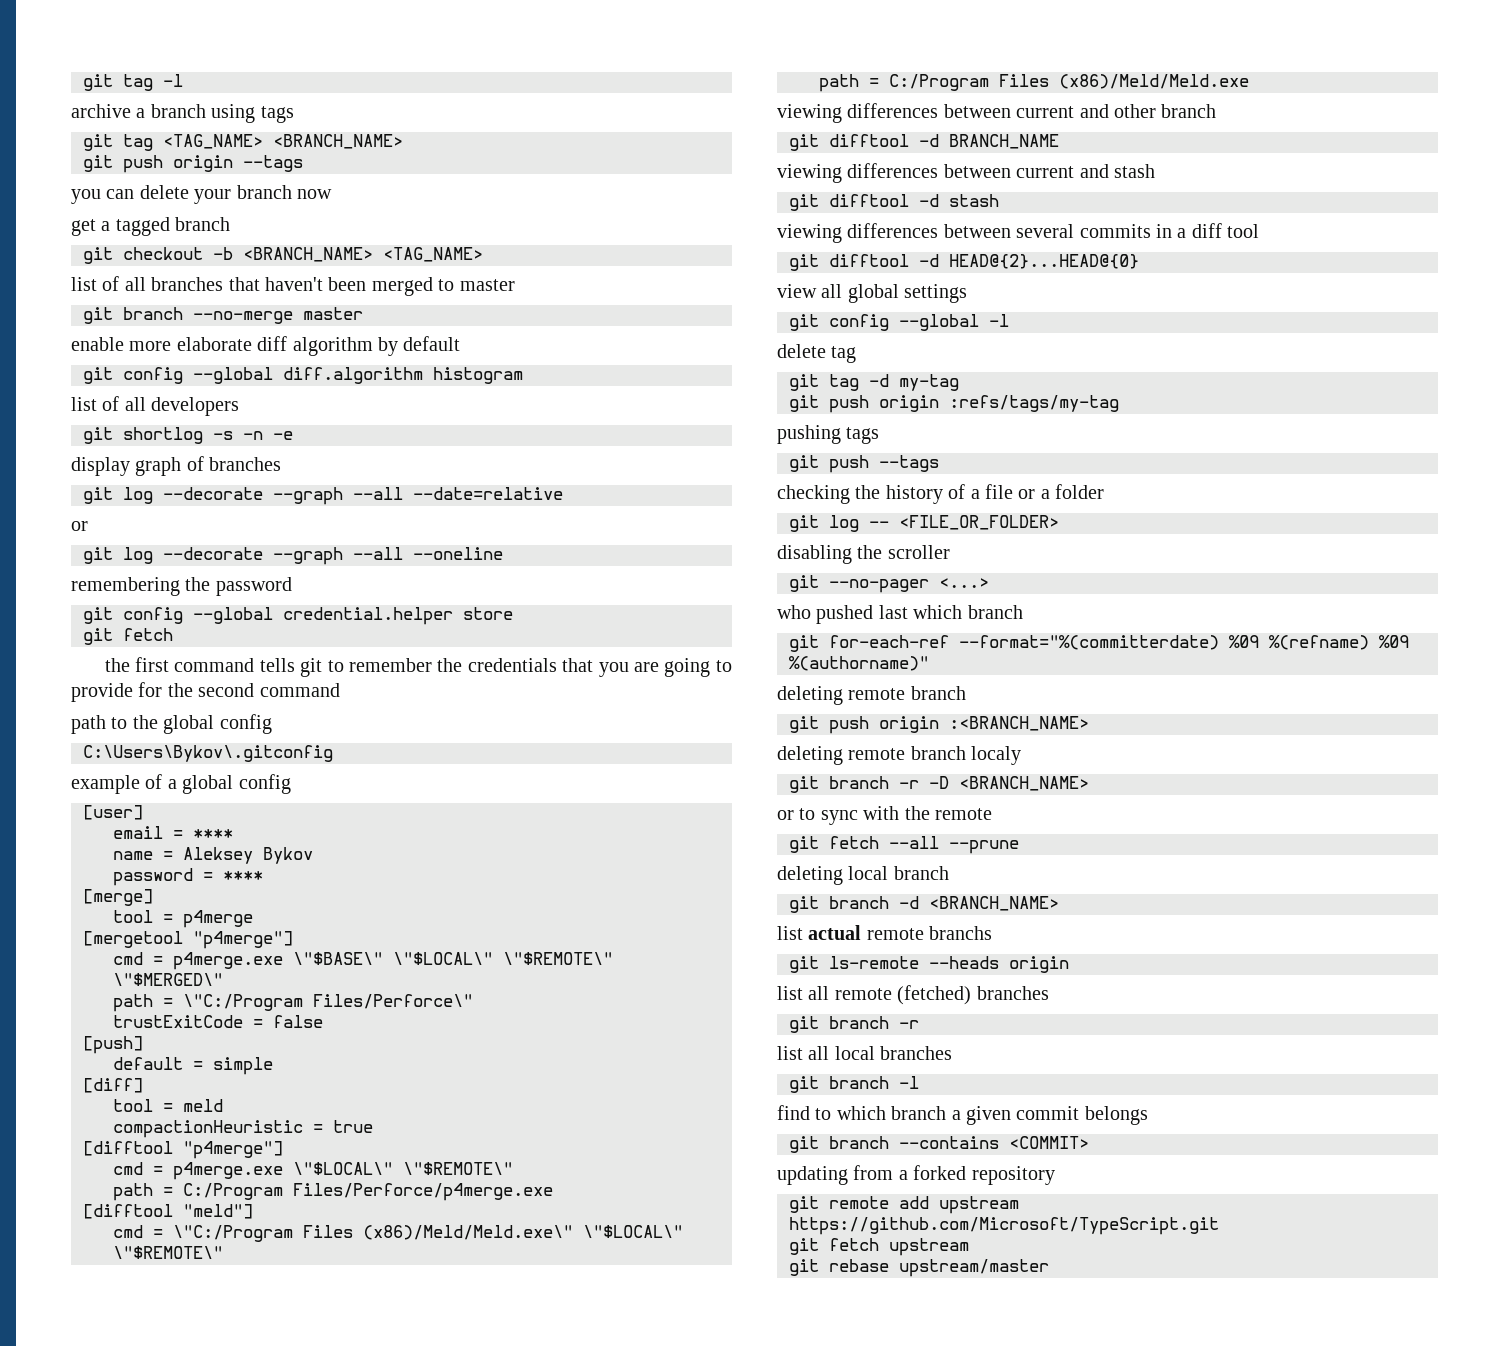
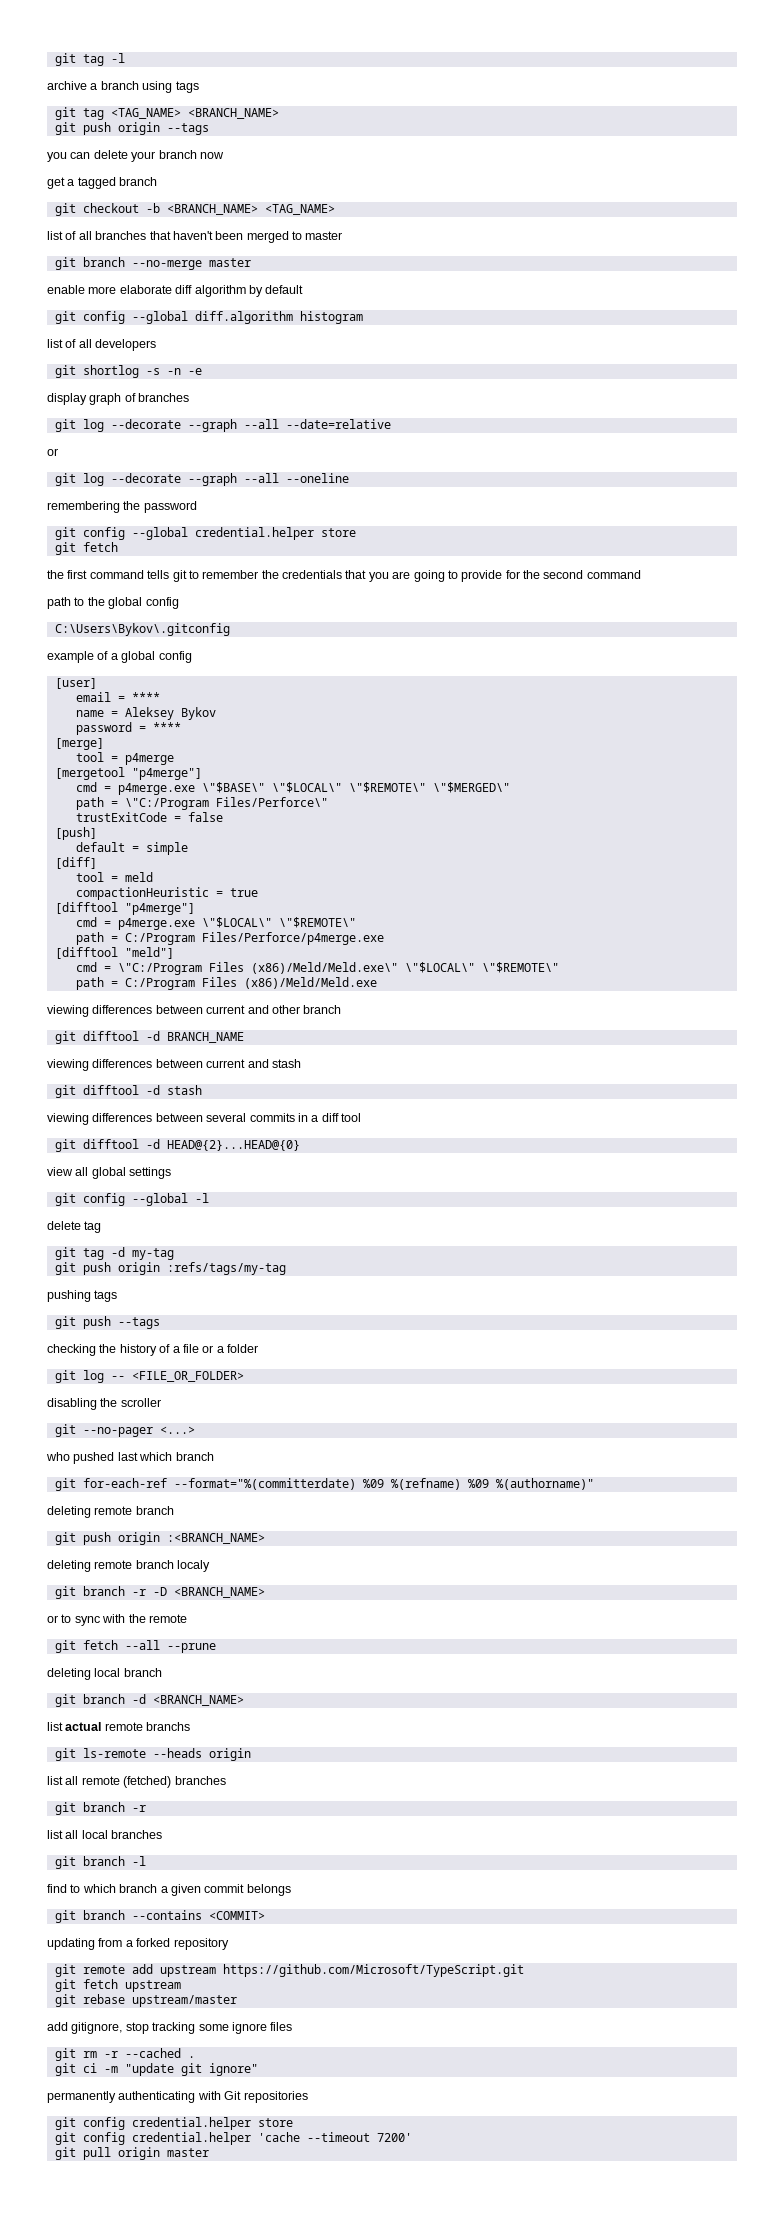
(1049, 1268) none -> [47,2022,293,2034] [54,2048,195,2061] [54,2063,258,2076] [47,2091,308,2103] [54,2117,293,2130] [54,2132,412,2145] [54,2147,209,2160] // add gitignore, stop tracking some ignore files // git rm -r --cached . // git ci -m "update git ignore" // permanently authenticating with Git repositories // git config credential.helper store // git config credential.helper 'cache --timeout 7200' // git pull origin master

